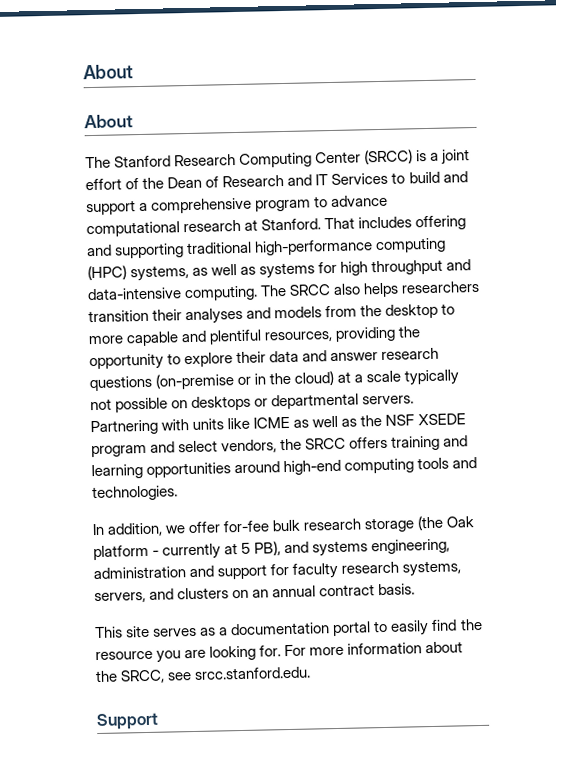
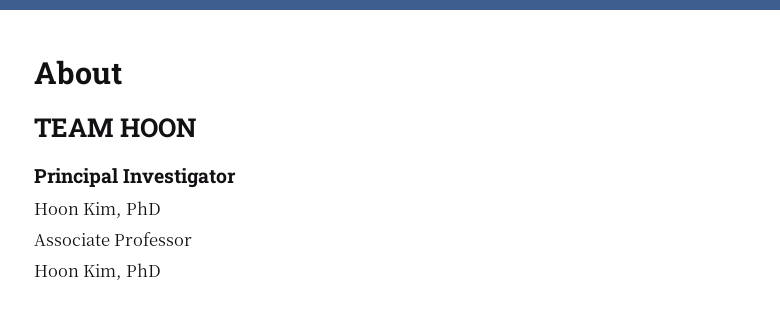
[83,64,133,80] [84,114,133,129] [85,149,471,169] [85,171,468,191] [86,194,389,216] [86,215,467,238] [86,237,447,259] [87,259,472,282] [87,280,481,302] [88,303,456,325] [88,326,421,347] [89,347,440,371] [89,369,460,392] [90,393,415,413] [90,413,466,436] [91,435,469,458] [91,457,478,480] [92,485,178,502] [92,515,475,537] [93,538,451,561] [93,560,462,580] [94,583,416,604] [94,618,483,639] [95,641,464,663] [95,666,312,684] [96,712,159,731] About // About // The Stanford Research Computing Center (SRCC) is a joint effort of the Dean of Research and IT Services to build and support a comprehensive program to advance computational research at Stanford. That includes offering and supporting traditional high-performance computing (HPC) systems, as well as systems for high throughput and data-intensive computing. The SRCC also helps researchers transition their analyses and models from the desktop to more capable and plentiful resources, providing the opportunity to explore their data and answer research questions (on-premise or in the cloud) at a scale typically not possible on desktops or departmental servers. Partnering with units like ICME as well as the NSF XSEDE program and select vendors, the SRCC offers training and learning opportunities around high-end computing tools and technologies. // In addition, we offer for-fee bulk research storage (the Oak platform - currently at 5 PB), and systems engineering, administration and support for faculty research systems, servers, and clusters on an annual contract basis. // This site serves as a documentation portal to easily find the resource you are looking for. For more information about the SRCC, see srcc.stanford.edu. // Support -> [34,60,122,85] [34,118,197,138] [34,168,237,188] [34,201,161,218] [34,232,193,246] [34,263,161,280] About // TEAM HOON // Principal Investigator // Hoon Kim, PhD // Associate Professor // Hoon Kim, PhD

